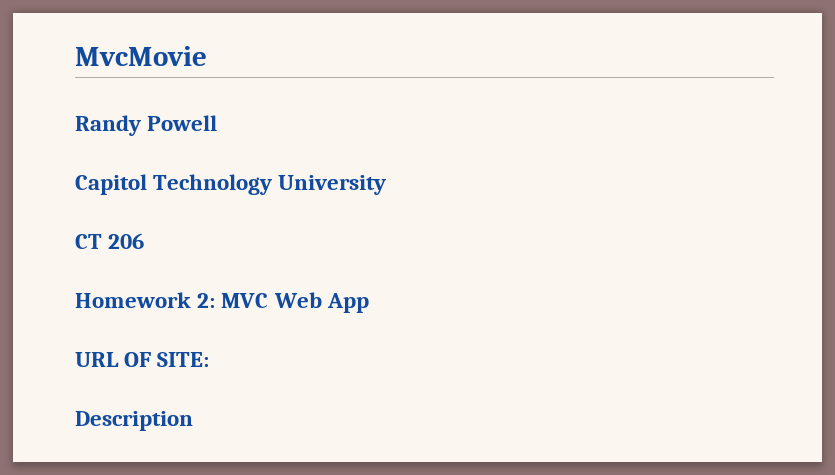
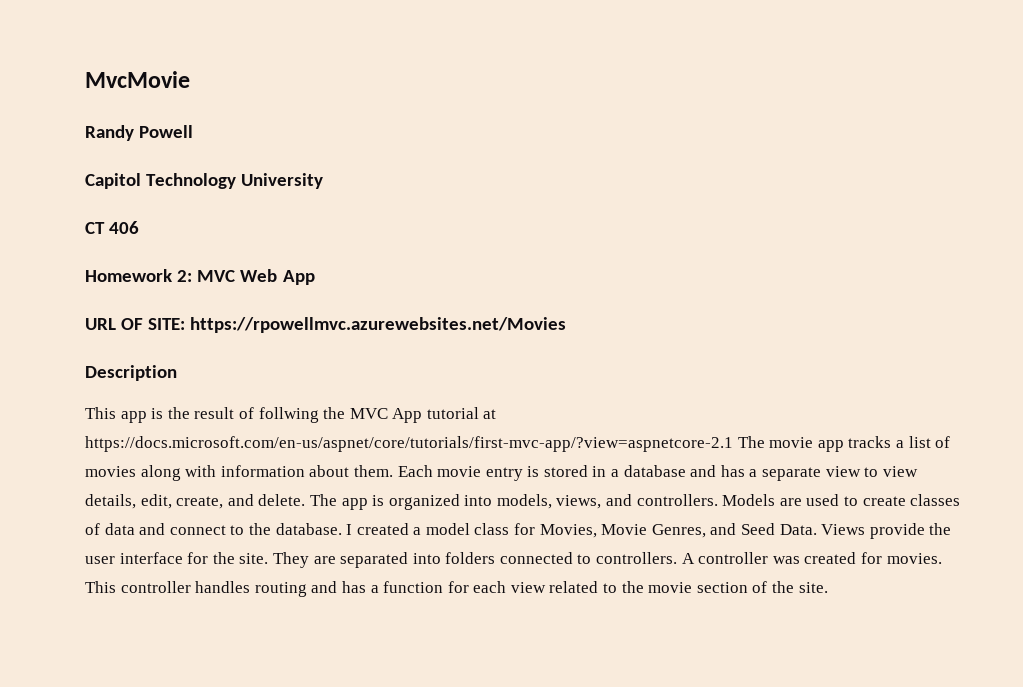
[108,233,145,249] 206 -> [109,221,140,234] 406
(210, 359) none -> [190,317,567,333] https://rpowellmvc.azurewebsites.net/Movies
(193, 421) none -> [85,407,497,423] [85,436,951,452] [85,465,918,481] [85,494,961,510] [85,523,952,539] [85,552,942,568] [85,581,828,597] // This app is the result of follwing the MVC App tutorial at https://docs.microsoft.com/en-us/aspnet/core/tutorials/first-mvc-app/?view=aspnetcore-2.1 The movie app tracks a list of movies along with information about them. Each movie entry is stored in a database and has a separate view to view details, edit, create, and delete. The app is organized into models, views, and controllers. Models are used to create classes of data and connect to the database. I created a model class for Movies, Movie Genres, and Seed Data. Views provide the user interface for the site. They are separated into folders connected to controllers. A controller was created for movies. This controller handles routing and has a function for each view related to the movie section of the site.

